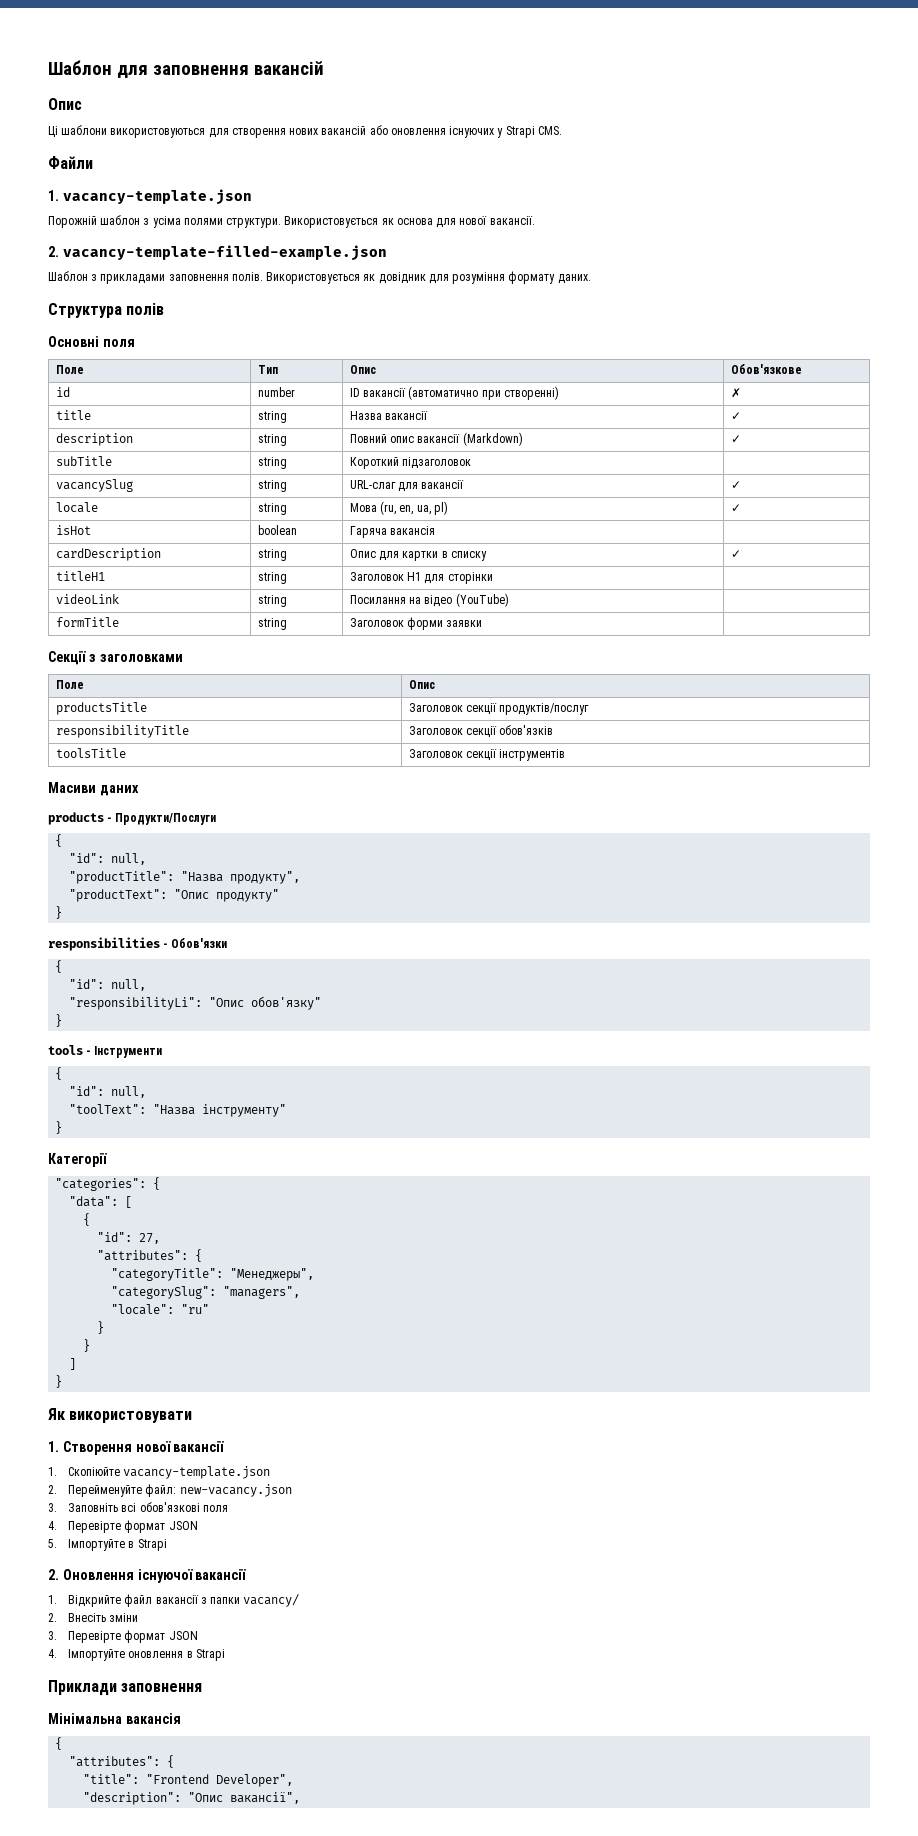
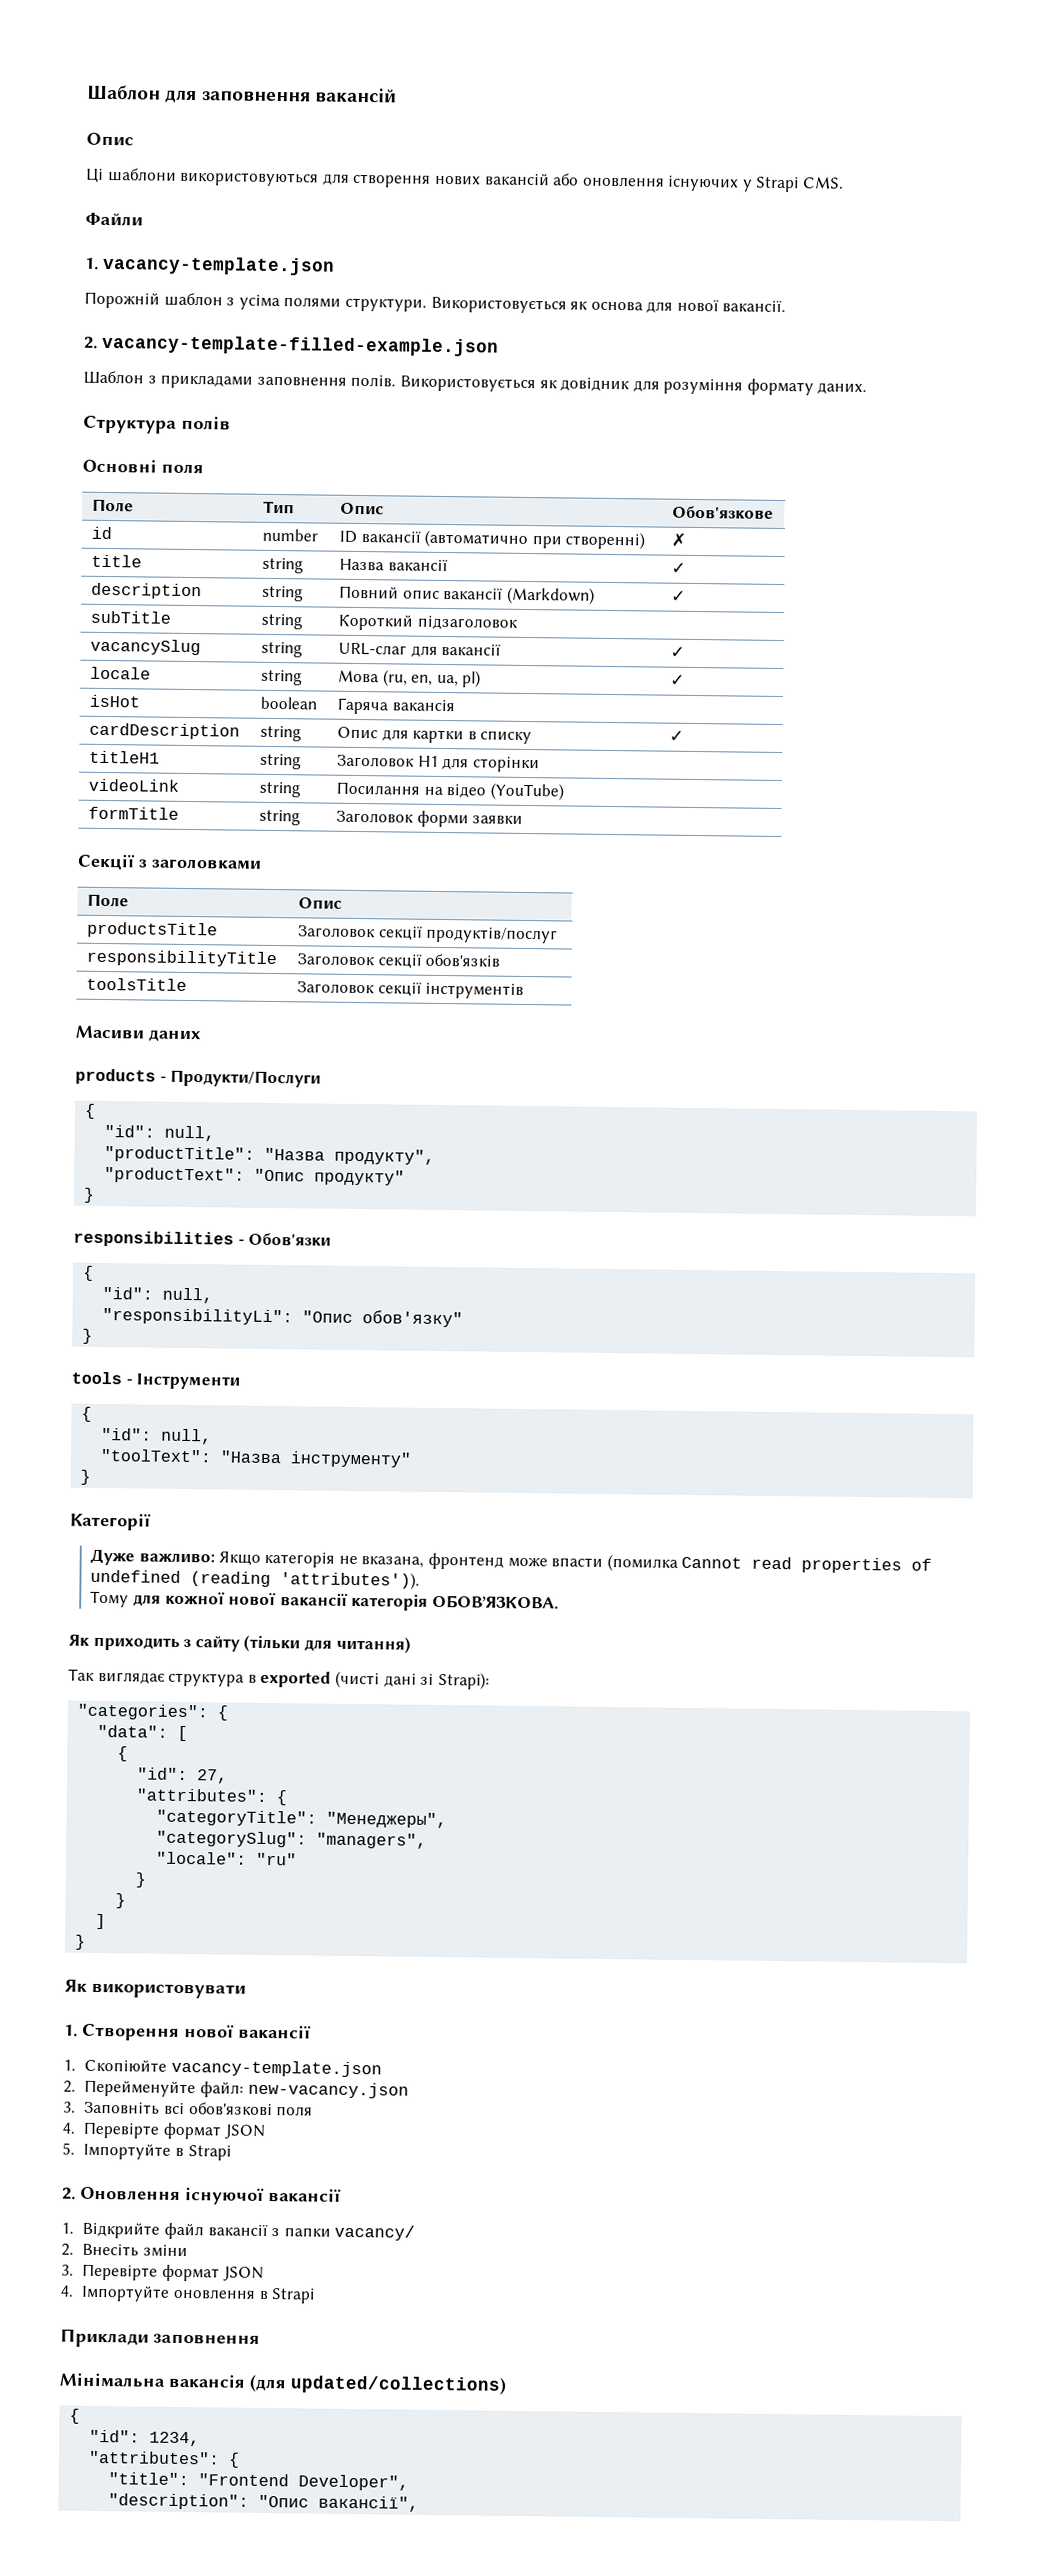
(107, 1160) none -> [90,1548,933,1574] [90,1569,421,1590] [90,1590,560,1611] [68,1634,411,1654] [68,1668,490,1690] // Дуже важливо: Якщо категорія не вказана, фронтенд може впасти (помилка Cannot read properties of undefined (reading 'attributes')). // Тому для кожної нової вакансії категорія ОБОВʼЯЗКОВА. // Як приходить з сайту (тільки для читання) // Так виглядає структура в exported (чисті дані зі Strapi):
[55,1737,63,1750] // { -> [249,2374,507,2395] [69,2408,81,2424] [89,2429,201,2447] (для updated/collections) // { // "id": 1234,

